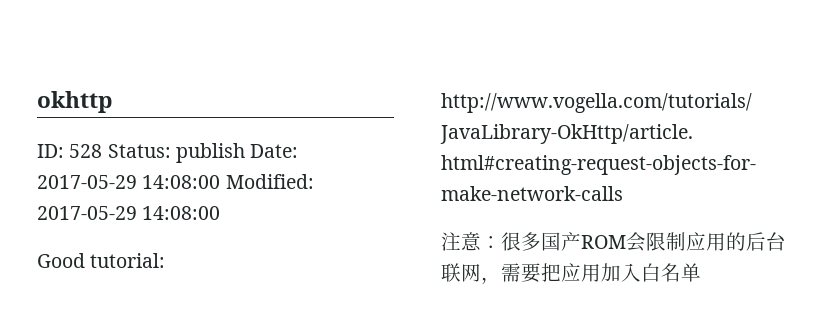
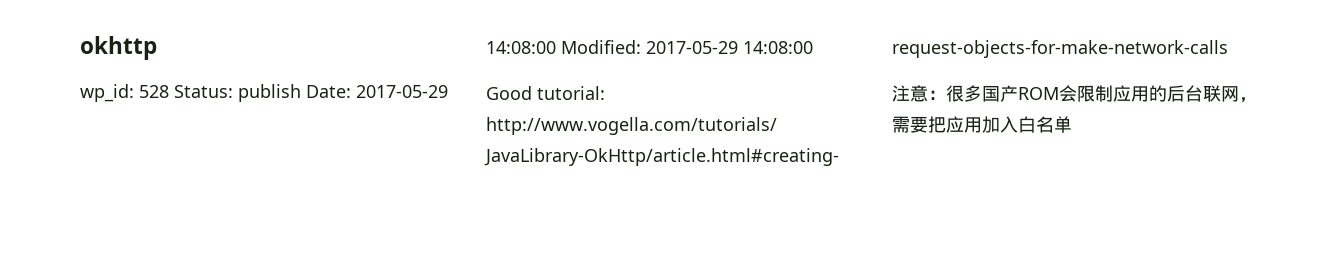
[37,144,64,158] ID: -> [80,84,134,102] wp_id:

